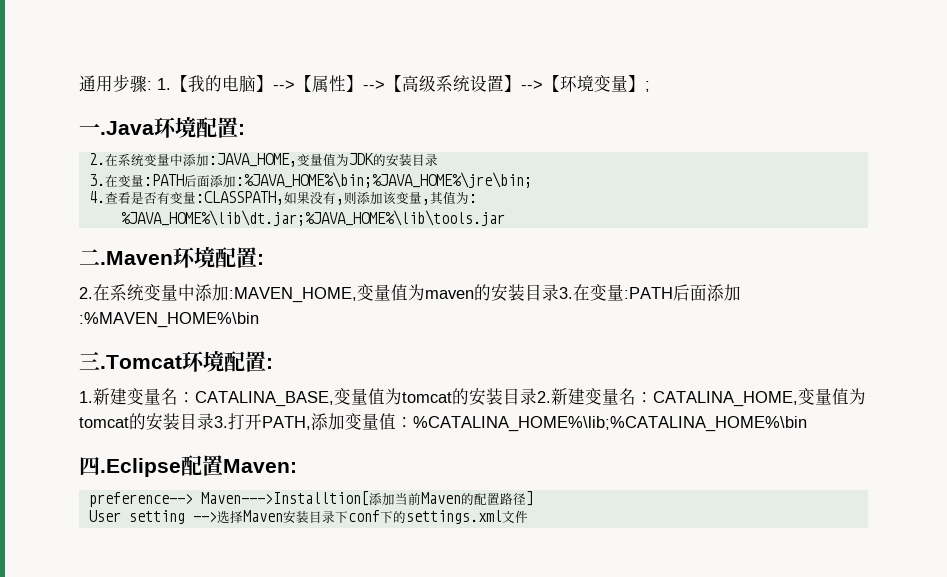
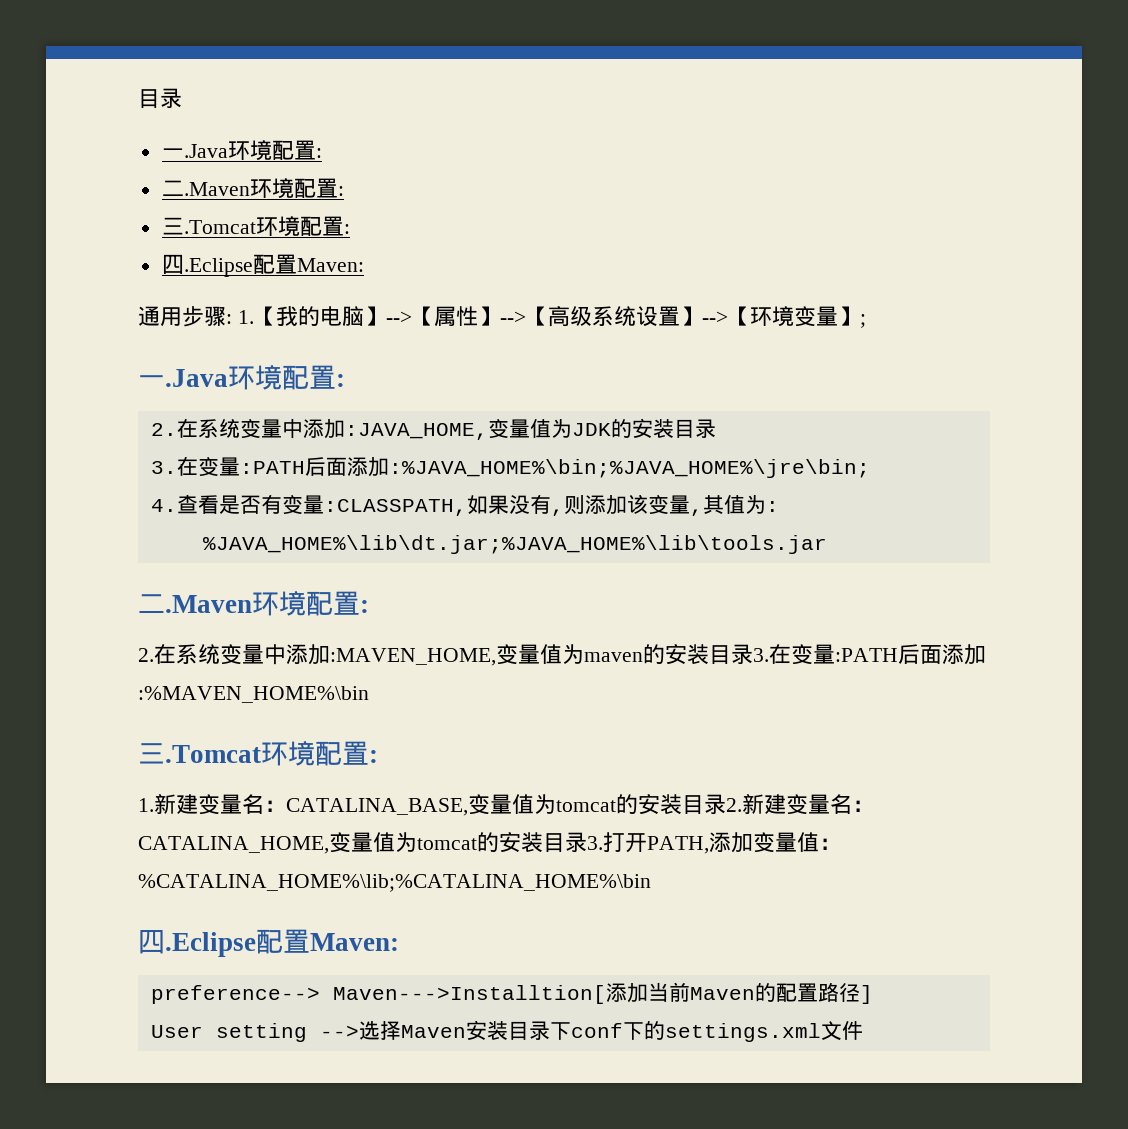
(79, 83) none -> [138,88,182,109] [161,140,322,161] [161,178,344,199] [161,216,350,237] [161,254,364,277] 目录 // 一.Java环境配置: // 二.Maven环境配置: // 三.Tomcat环境配置: // 四.Eclipse配置Maven: //

